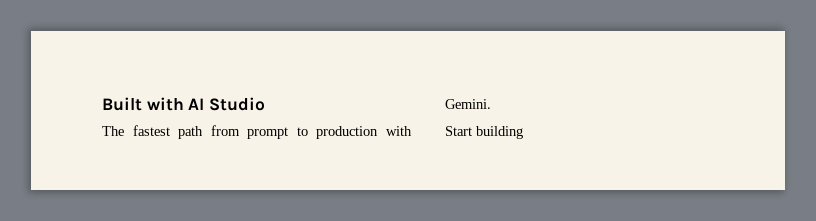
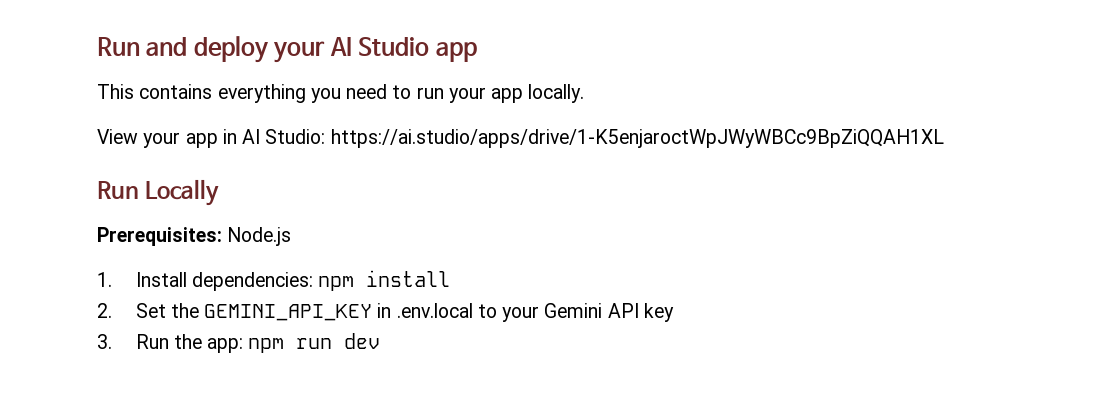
[102,97,266,111] [102,125,412,139] [445,99,491,109] [445,126,523,139] Built with AI Studio // The fastest path from prompt to production with Gemini. // Start building -> [97,36,477,63] [97,84,585,103] [97,129,944,148] [97,179,220,206] [97,227,292,246] [97,270,451,291] [97,303,674,322] [97,333,381,353] Run and deploy your AI Studio app // This contains everything you need to run your app locally. // View your app in AI Studio: https://ai.studio/apps/drive/1-K5enjaroctWpJWyWBCc9BpZiQQAH1XL // Run Locally // Prerequisites: Node.js // 1. Install dependencies: npm install // 2. Set the GEMINI_API_KEY in .env.local to your Gemini API key // 3. Run the app: npm run dev

